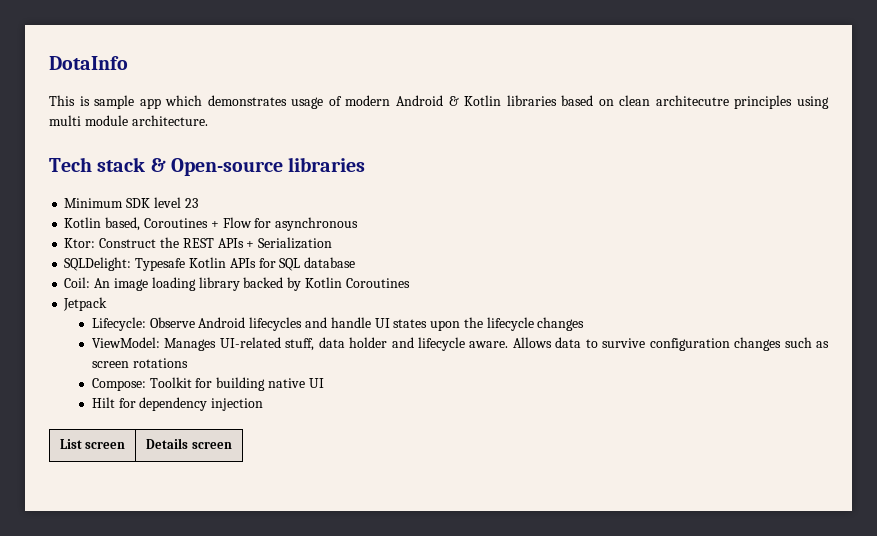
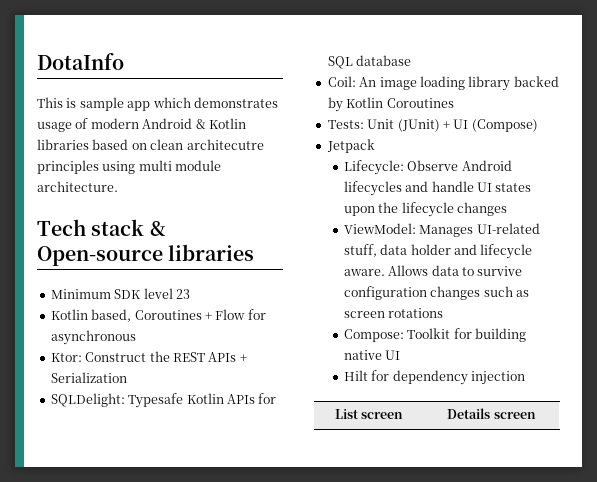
(410, 283) none -> [327,119,538,132] // Tests: Unit (JUnit) + UI (Compose)

